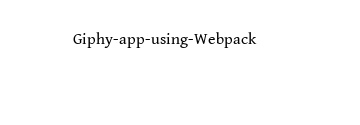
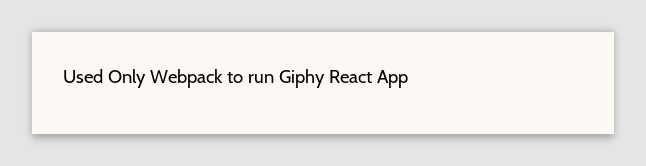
[73,32,257,48] Giphy-app-using-Webpack -> [63,69,408,88] Used Only Webpack to run Giphy React App

